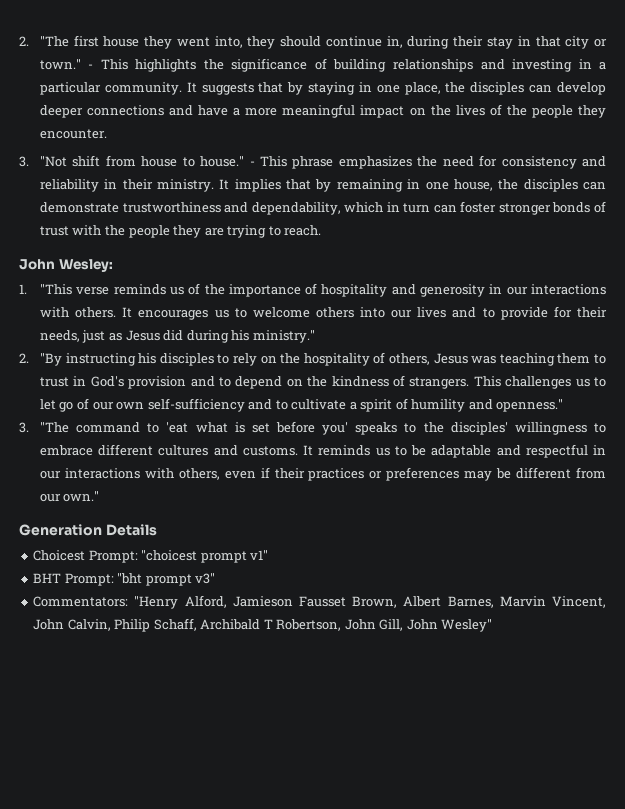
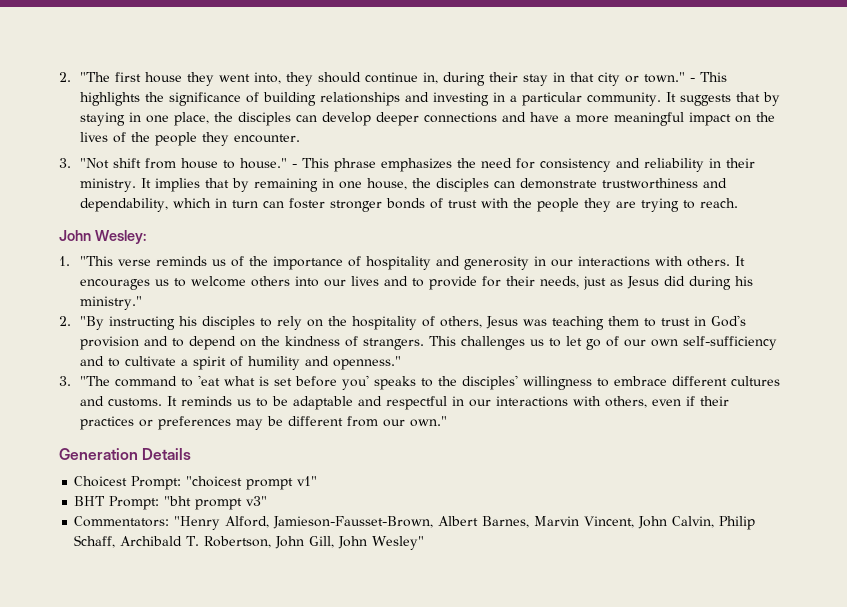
[232,596,398,608] Jamieson Fausset Brown, -> [273,516,434,529] Jamieson-Fausset-Brown,
[263,619,273,629] T -> [186,536,200,546] T.

